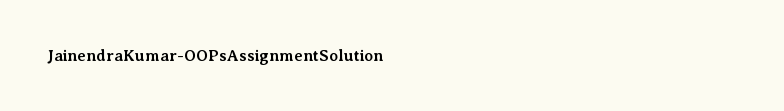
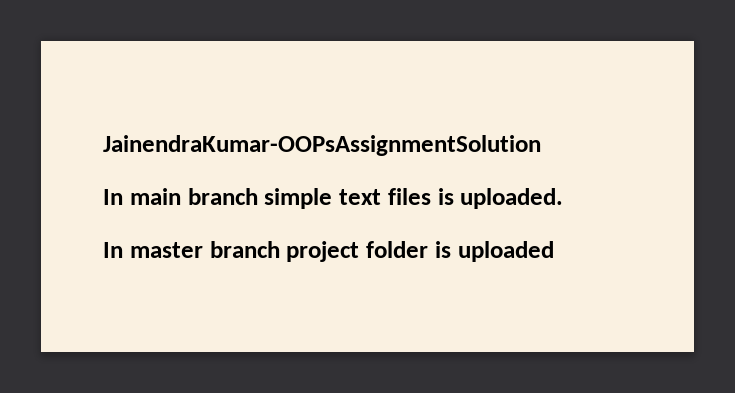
(384, 57) none -> [103,188,564,209] [103,241,554,262] // In main branch simple text files is uploaded. // In master branch project folder is uploaded

